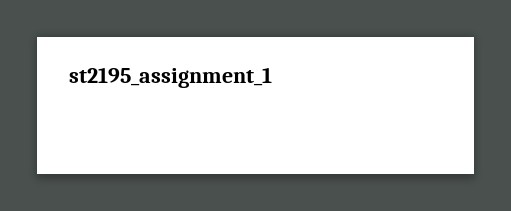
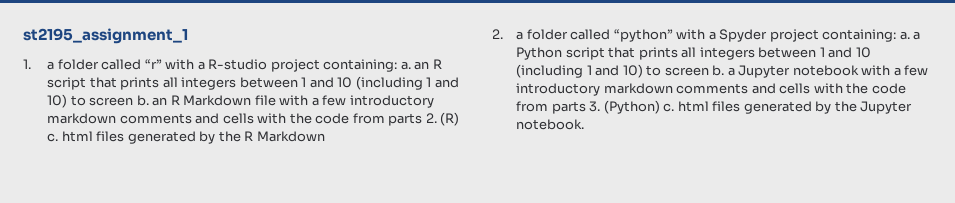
(272, 77) none -> [23,59,442,72] [47,76,459,90] [47,94,434,108] [47,112,460,126] [47,131,325,144] [492,29,921,42] [516,47,871,60] [516,64,929,78] [516,83,906,96] [516,100,913,114] [516,119,585,130] // 1. a folder called “r” with a R-studio project containing: a. an R script that prints all integers between 1 and 10 (including 1 and 10) to screen b. an R Markdown file with a few introductory markdown comments and cells with the code from parts 2. (R) c. html files generated by the R Markdown // 2. a folder called “python” with a Spyder project containing: a. a Python script that prints all integers between 1 and 10 (including 1 and 10) to screen b. a Jupyter notebook with a few introductory markdown comments and cells with the code from parts 3. (Python) c. html files generated by the Jupyter notebook.

